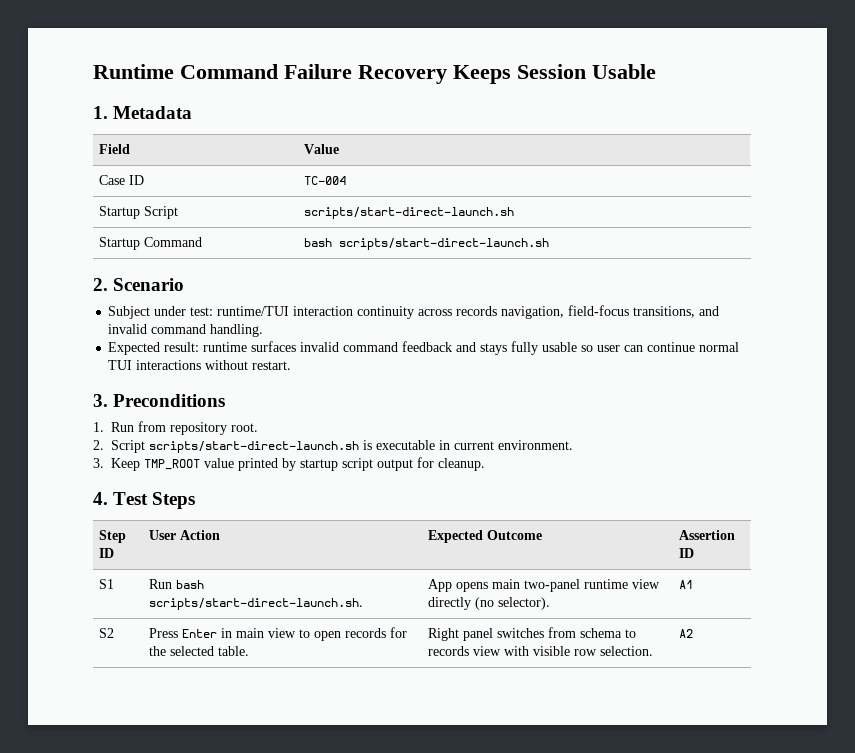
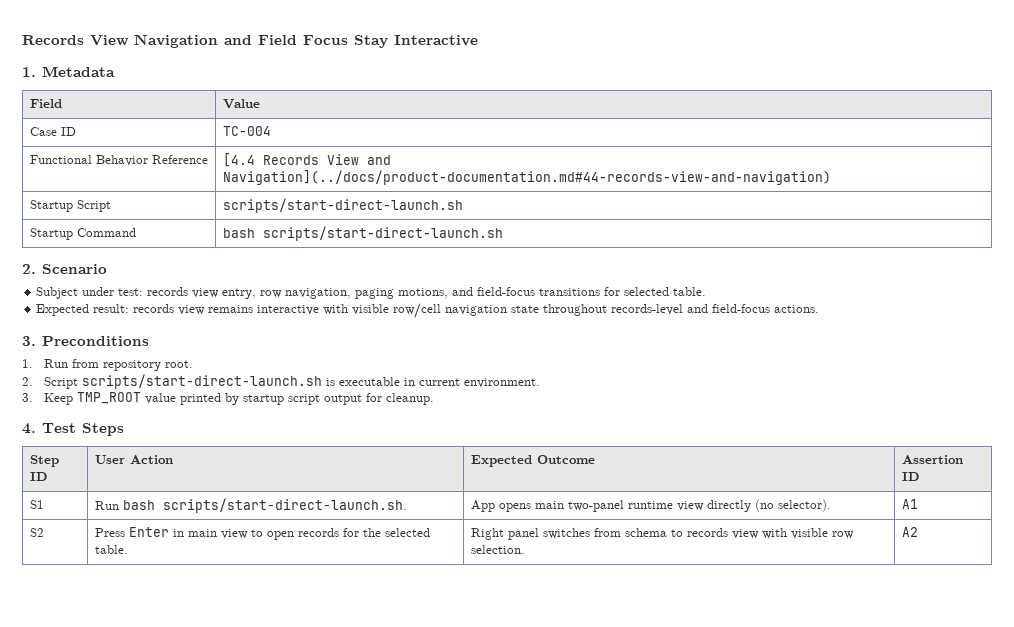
[93,64,656,84] Runtime Command Failure Recovery Keeps Session Usable -> [22,34,478,48] Records View Navigation and Field Focus Stay Interactive
(346, 180) none -> [29,155,208,166] [222,153,391,167] [222,170,831,185] // Functional Behavior Reference | [4.4 Records View and Navigation](../docs/product-documentation.md#44-records-view-and-navigation)
[217,305,720,319] [108,324,264,337] [108,341,740,355] [108,360,292,370] runtime/TUI interaction continuity across records navigation, field-focus transitions, and invalid command handling. // Expected result: runtime surfaces invalid command feedback and stays fully usable so user can continue normal TUI interactions without restart. -> [147,287,707,299] [36,303,820,319] records view entry, row navigation, paging motions, and field-focus transitions for selected table. // Expected result: records view remains interactive with visible row/cell navigation state throughout records-level and field-focus actions.

